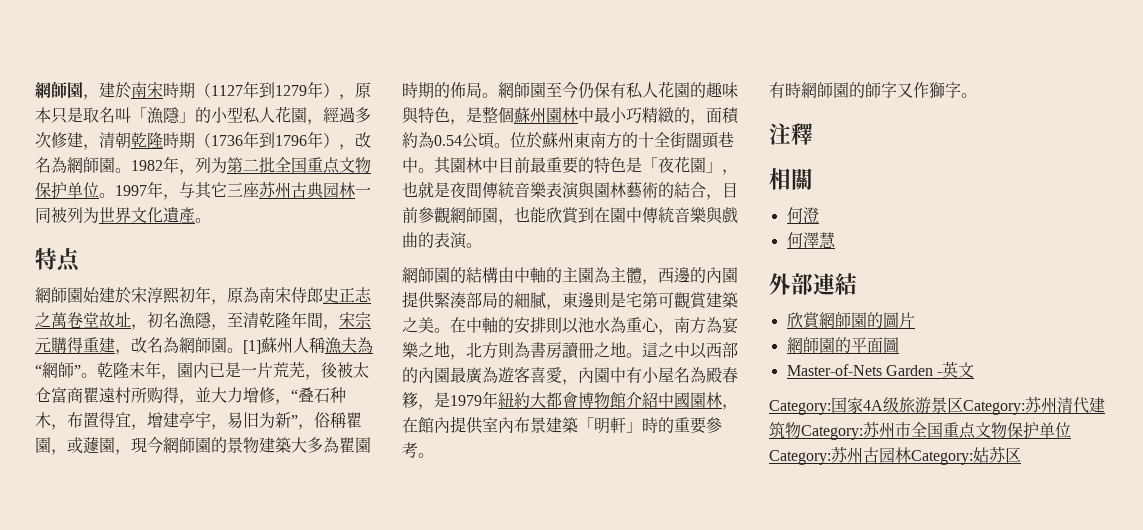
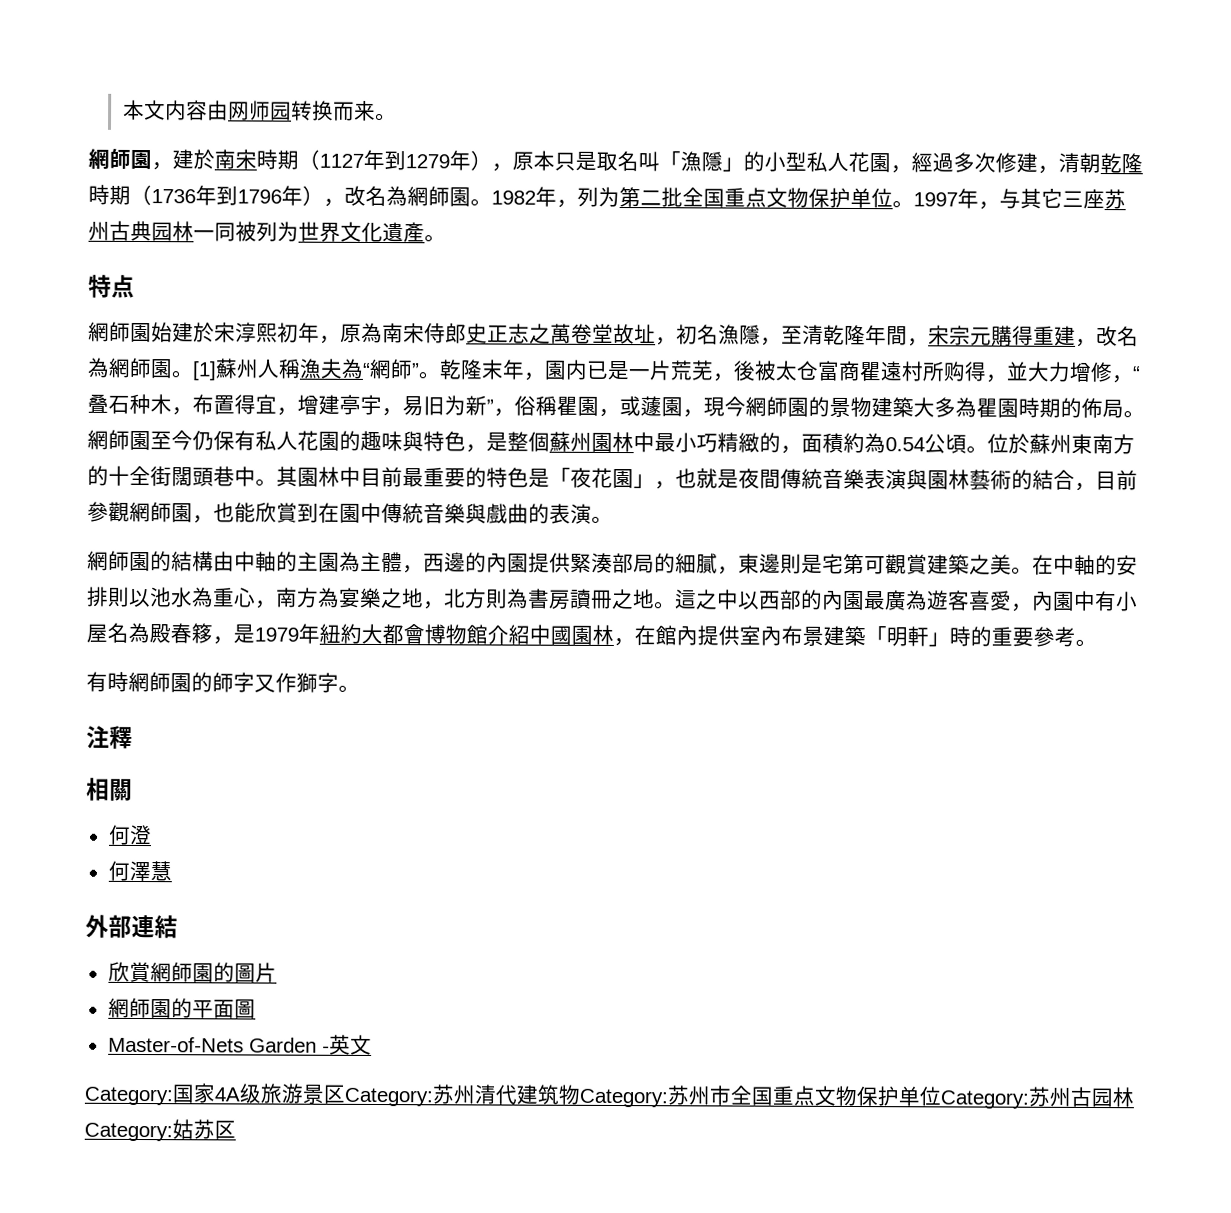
(35, 90) none -> [122,99,397,122] 本文内容由网师园转换而来。 //

